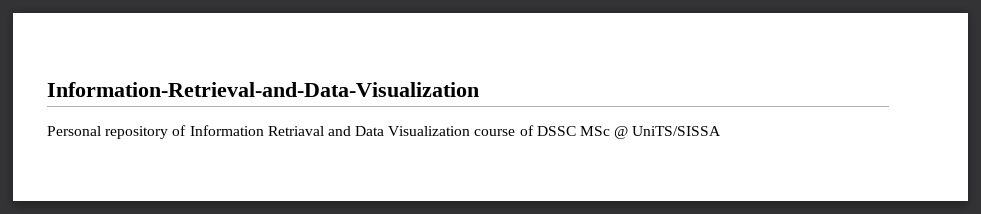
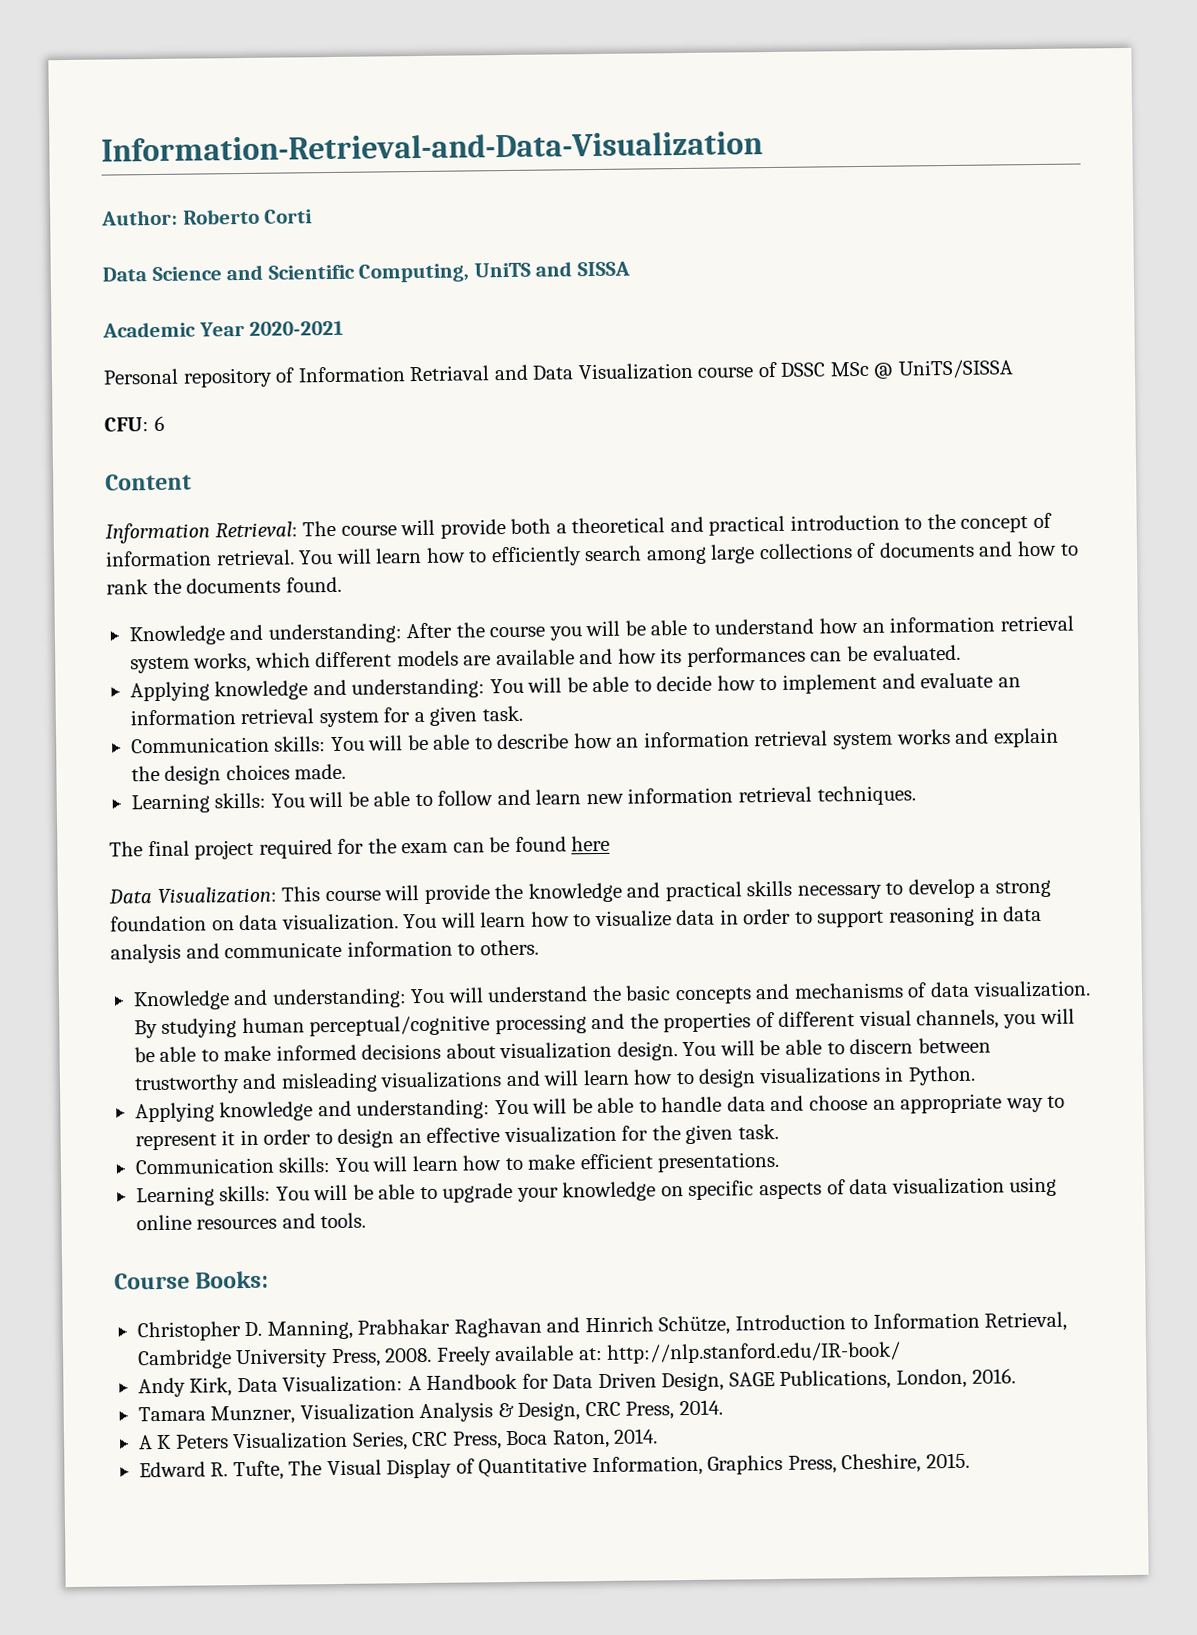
(479, 89) none -> [101,208,314,226] [102,261,630,283] [102,320,345,338] // Author: Roberto Corti // Data Science and Scientific Computing, UniTS and SISSA // Academic Year 2020-2021
(722, 131) none -> [104,415,165,432] [105,473,192,491] [105,512,1053,544] [105,540,1079,567] [106,576,342,595] [128,615,1074,646] [129,644,961,674] [129,672,1021,702] [129,705,523,728] [130,727,1059,754] [130,763,347,785] [130,785,916,814] [109,835,611,860] [108,878,1052,905] [110,905,1043,932] [110,939,539,964] [132,980,1091,1011] [133,1008,1075,1039] [133,1037,991,1063] [133,1065,976,1095] [134,1093,1066,1123] [134,1123,779,1151] [134,1151,781,1175] [135,1176,1058,1207] [135,1212,367,1231] [114,1270,270,1290] [136,1311,1068,1342] [137,1341,902,1370] [137,1368,1016,1398] [137,1399,723,1425] [137,1428,659,1451] [138,1452,970,1481] // CFU: 6 // Content // Information Retrieval: The course will provide both a theoretical and practical introduction to the concept of information retrieval. You will learn how to efficiently search among large collections of documents and how to rank the documents found. // Knowledge and understanding: After the course you will be able to understand how an information retrieval system works, which different models are available and how its performances can be evaluated. // Applying knowledge and understanding: You will be able to decide how to implement and evaluate an information retrieval system for a given task. // Communication skills: You will be able to describe how an information retrieval system works and explain the design choices made. // Learning skills: You will be able to follow and learn new information retrieval techniques. // The final project required for the exam can be found here // Data Visualization: This course will provide the knowledge and practical skills necessary to develop a strong foundation on data visualization. You will learn how to visualize data in order to support reasoning in data analysis and communicate information to others. // Knowledge and understanding: You will understand the basic concepts and mechanisms of data visualization. By studying human perceptual/cognitive processing and the properties of different visual channels, you will be able to make informed decisions about visualization design. You will be able to discern between trustworthy and misleading visualizations and will learn how to design visualizations in Python. // Applying knowledge and understanding: You will be able to handle data and choose an appropriate way to represent it in order to design an effective visualization for the given task. // Communication skills: You will learn how to make efficient presentations. // Learning skills: You will be able to upgrade your knowledge on specific aspects of data visualization using online resources and tools. // Course Books: // Christopher D. Manning, Prabhakar Raghavan and Hinrich Schütze, Introduction to Information Retrieval, Cambridge University Press, 2008. Freely available at: http://nlp.stanford.edu/IR-book/ // Andy Kirk, Data Visualization: A Handbook for Data Driven Design, SAGE Publications, London, 2016. // Tamara Munzner, Visualization Analysis & Design, CRC Press, 2014. // A K Peters Visualization Series, CRC Press, Boca Raton, 2014. // Edward R. Tufte, The Visual Display of Quantitative Information, Graphics Press, Cheshire, 2015.

